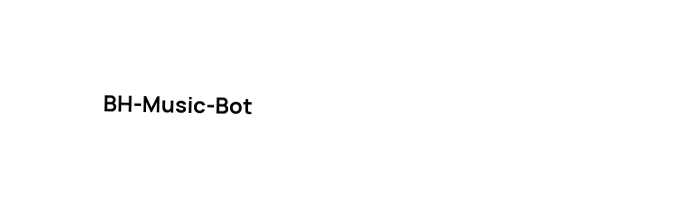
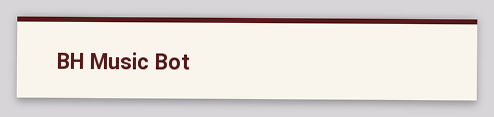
[102,95,254,115] BH-Music-Bot -> [56,52,191,70] BH Music Bot

